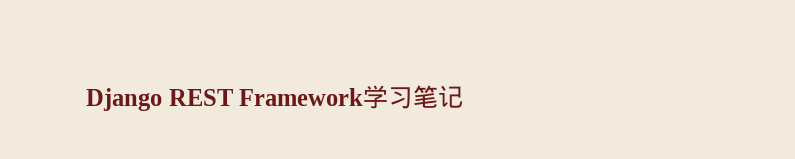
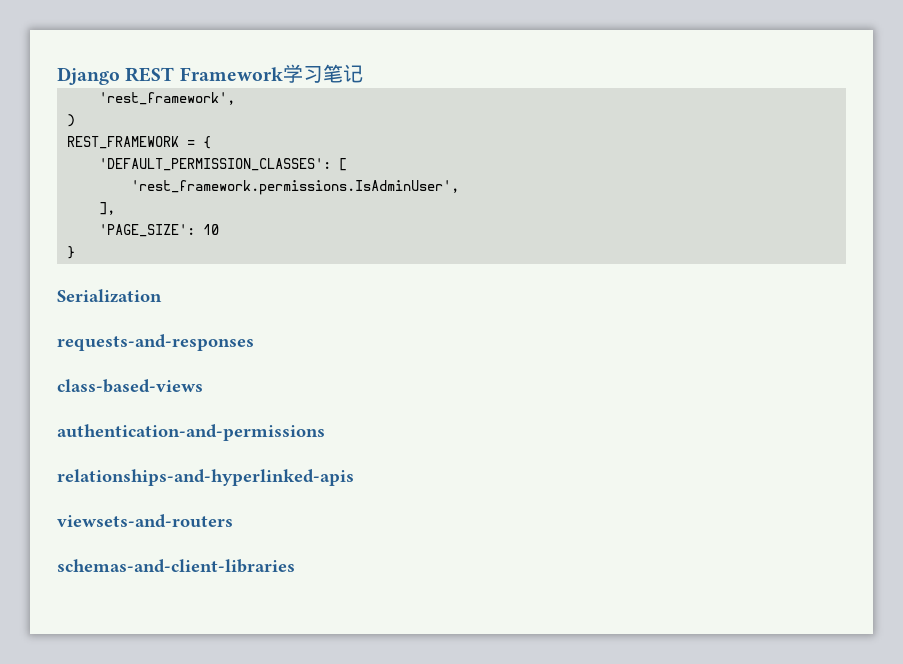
(464, 96) none -> [98,92,235,105] [66,114,75,127] [66,136,211,149] [98,158,347,171] [130,180,459,195] [98,202,115,215] [98,224,219,237] [66,246,75,259] [57,289,162,303] [57,334,254,351] [57,379,203,393] [57,424,325,441] [57,469,354,486] [57,514,233,528] [57,559,295,573] // 'rest_framework', // ) // REST_FRAMEWORK = { // 'DEFAULT_PERMISSION_CLASSES': [ // 'rest_framework.permissions.IsAdminUser', // ], // 'PAGE_SIZE': 10 // } // Serialization // requests-and-responses // class-based-views // authentication-and-permissions // relationships-and-hyperlinked-apis // viewsets-and-routers // schemas-and-client-libraries

